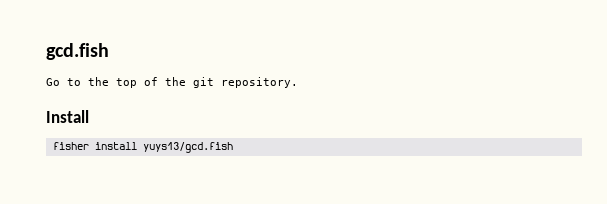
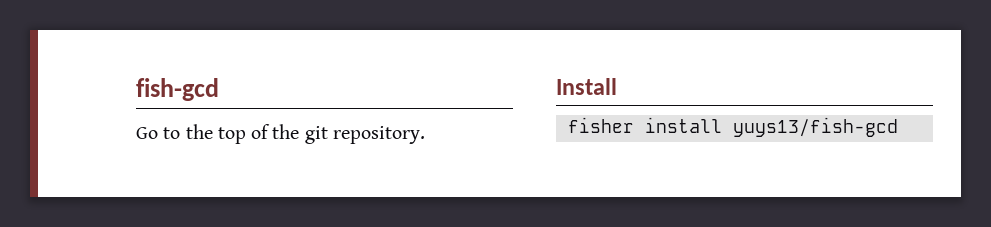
[46,43,109,60] gcd.fish -> [136,78,219,101] fish-gcd
[142,142,233,153] yuys13/gcd.fish -> [732,117,898,137] yuys13/fish-gcd

